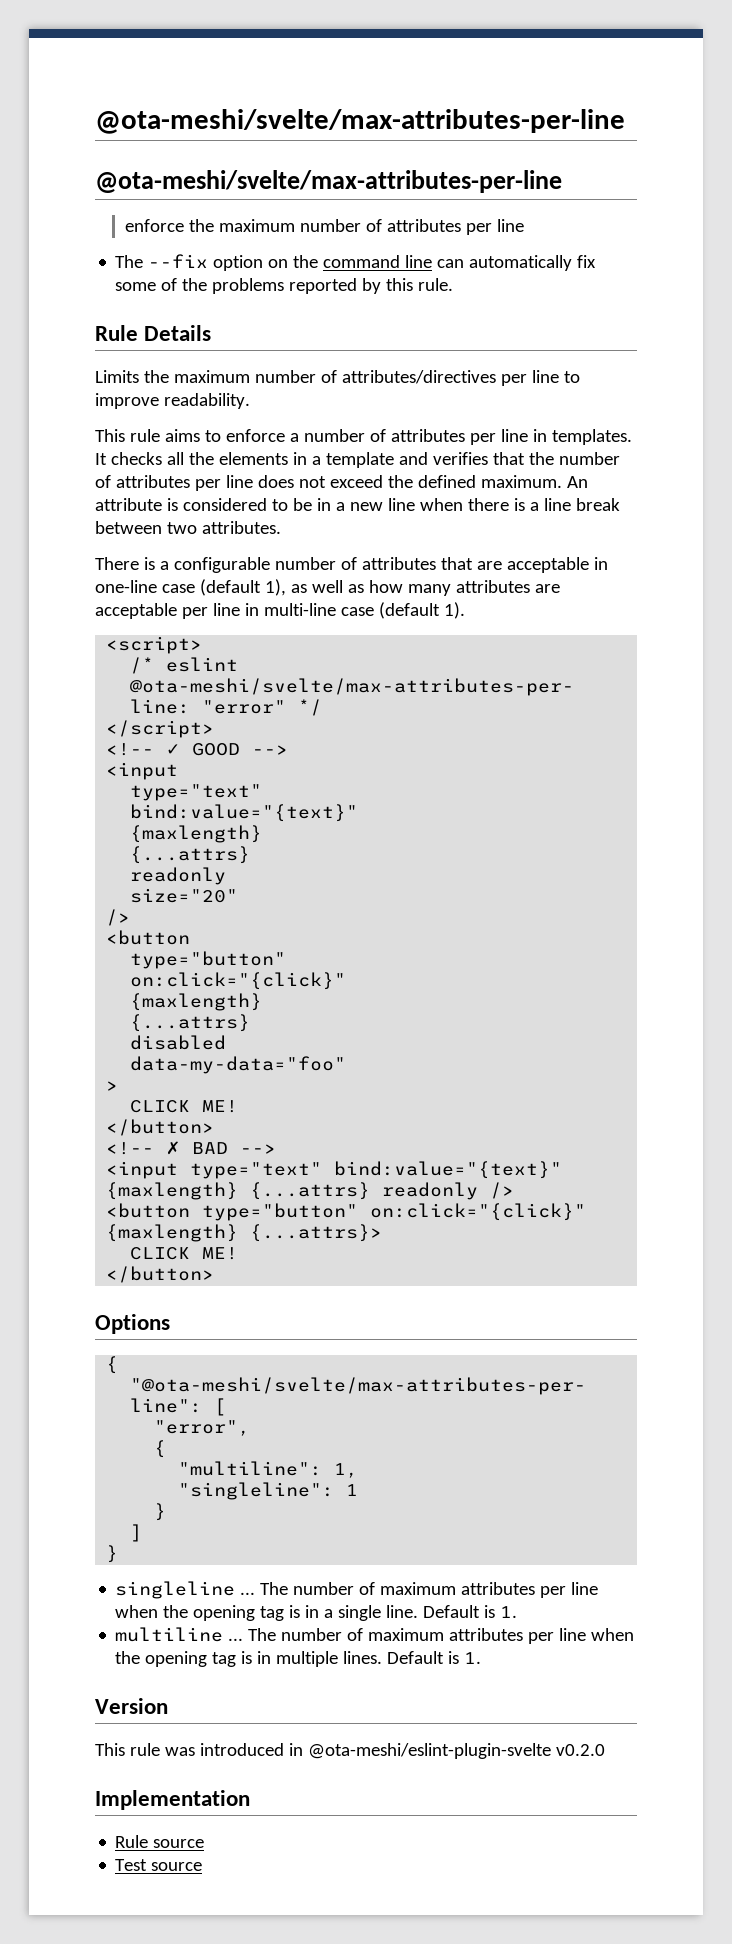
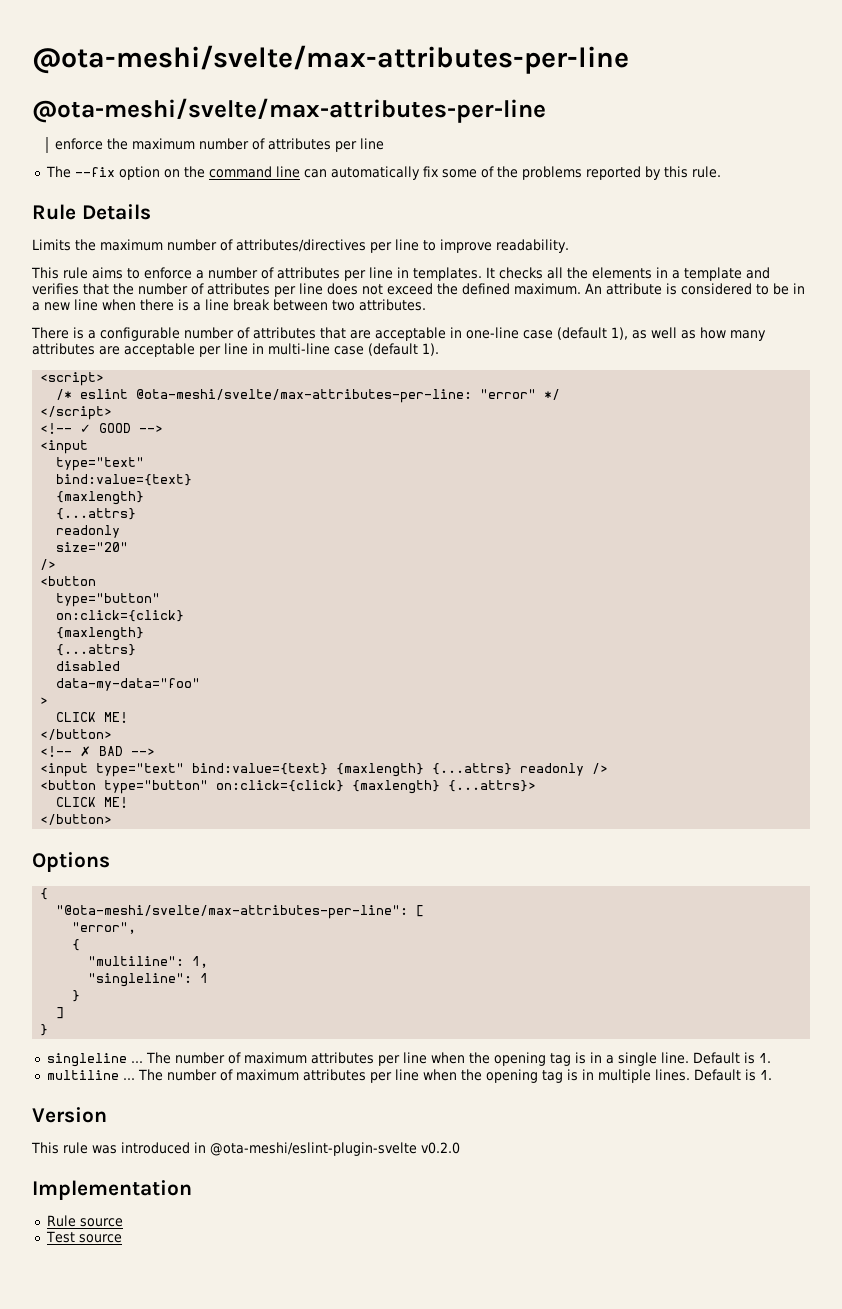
[130,804,359,822] bind:value="{text}" -> [56,474,193,486] bind:value={text}
[130,972,347,990] on:click="{click}" -> [56,610,185,622] on:click={click}
[334,1161,563,1179] bind:value="{text}" -> [192,763,329,775] bind:value={text}
[370,1203,587,1221] on:click="{click}" -> [216,780,345,792] on:click={click}

